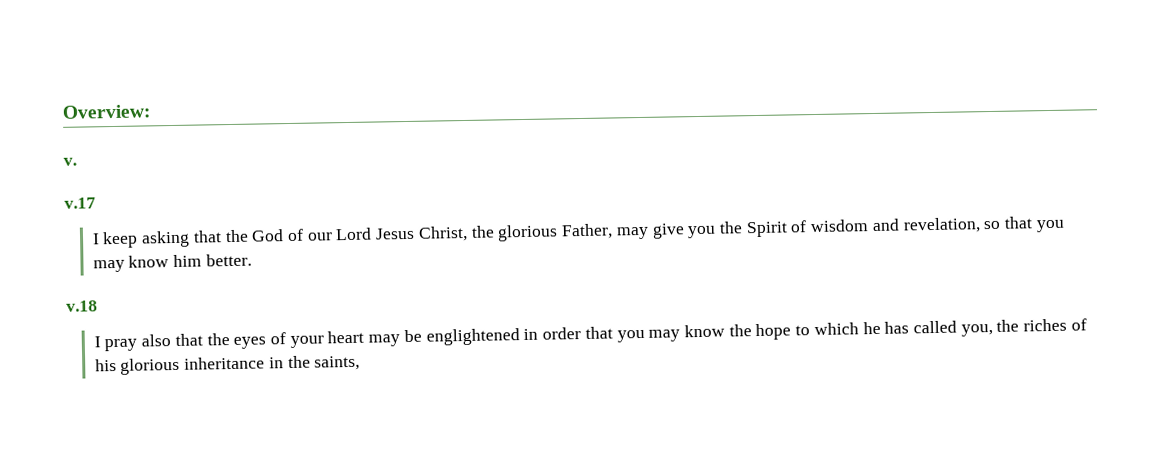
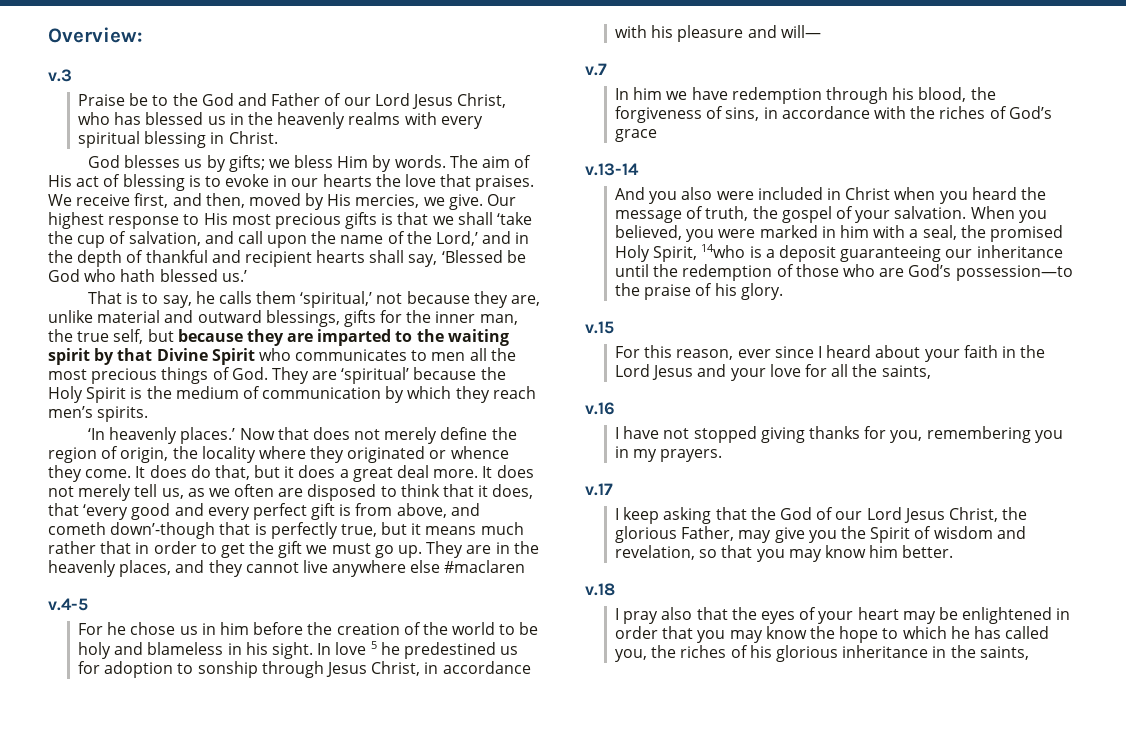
[63,157,77,166] v. -> [48,69,72,82] [78,93,507,109] [78,112,483,129] [78,131,278,148] [88,155,532,172] [48,174,535,191] [48,193,517,210] [48,212,533,229] [48,231,530,248] [48,250,526,267] [48,269,247,282] [88,291,541,308] [48,310,518,327] [48,329,509,346] [48,348,516,365] [48,367,506,384] [48,386,536,403] [48,406,149,422] [88,427,517,444] [48,446,509,463] [48,465,534,482] [48,484,534,501] [48,503,480,520] [48,522,524,539] [48,541,539,558] [48,560,526,577] [48,598,88,611] [78,622,539,635] [78,641,519,659] [78,661,531,678] [615,25,821,42] [585,63,607,76] [615,87,996,104] [615,106,1052,123] [615,129,658,142] [585,163,639,176] [615,187,1046,204] [615,206,1047,223] [615,225,1063,242] [615,244,1063,262] [615,264,1073,281] [615,283,783,300] [585,321,614,334] [615,345,1046,362] [615,364,931,381] [585,402,615,415] [615,426,1063,443] [615,446,723,462] v.3 // Praise be to the God and Father of our Lord Jesus Christ, who has blessed us in the heavenly realms with every spiritual blessing in Christ. // God blesses us by gifts; we bless Him by words. The aim of His act of blessing is to evoke in our hearts the love that praises. We receive first, and then, moved by His mercies, we give. Our highest response to His most precious gifts is that we shall ‘take the cup of salvation, and call upon the name of the Lord,’ and in the depth of thankful and recipient hearts shall say, ‘Blessed be God who hath blessed us.’ // That is to say, he calls them ‘spiritual,’ not because they are, unlike material and outward blessings, gifts for the inner man, the true self, but because they are imparted to the waiting spirit by that Divine Spirit who communicates to men all the most precious things of God. They are ‘spiritual’ because the Holy Spirit is the medium of communication by which they reach men’s spirits. // ‘In heavenly places.’ Now that does not merely define the region of origin, the locality where they originated or whence they come. It does do that, but it does a great deal more. It does not merely tell us, as we often are disposed to think that it does, that ‘every good and every perfect gift is from above, and cometh down’-though that is perfectly true, but it means much rather that in order to get the gift we must go up. They are in the heavenly places, and they cannot live anywhere else #maclaren // v.4-5 // For he chose us in him before the creation of the world to be holy and blameless in his sight. In love 5 he predestined us for adoption to sonship through Jesus Christ, in accordance with his pleasure and will— // v.7 // In him we have redemption through his blood, the forgiveness of sins, in accordance with the riches of God’s grace // v.13-14 // And you also were included in Christ when you heard the message of truth, the gospel of your salvation. When you believed, you were marked in him with a seal, the promised Holy Spirit, 14who is a deposit guaranteeing our inheritance until the redemption of those who are God’s possession—to the praise of his glory. // v.15 // For this reason, ever since I heard about your faith in the Lord Jesus and your love for all the saints, // v.16 // I have not stopped giving thanks for you, remembering you in my prayers.
[425,328,520,346] englightened -> [962,607,1053,624] enlightened

